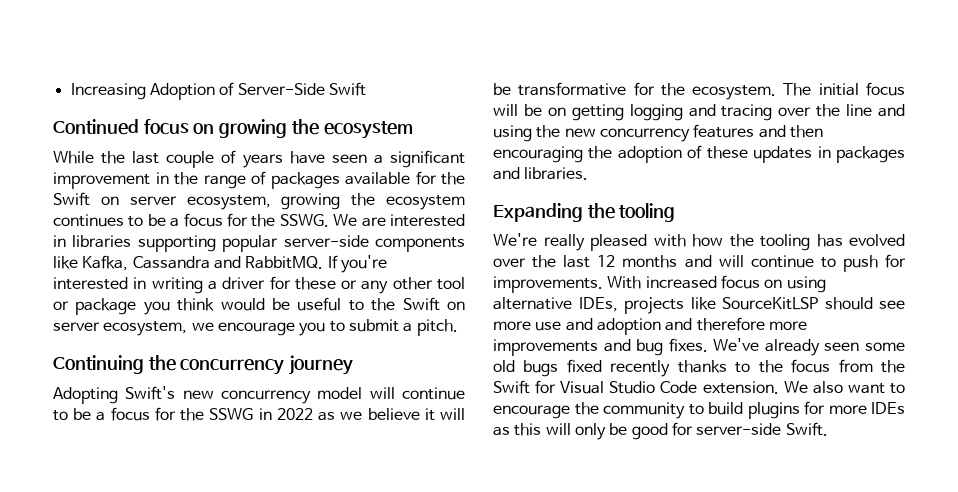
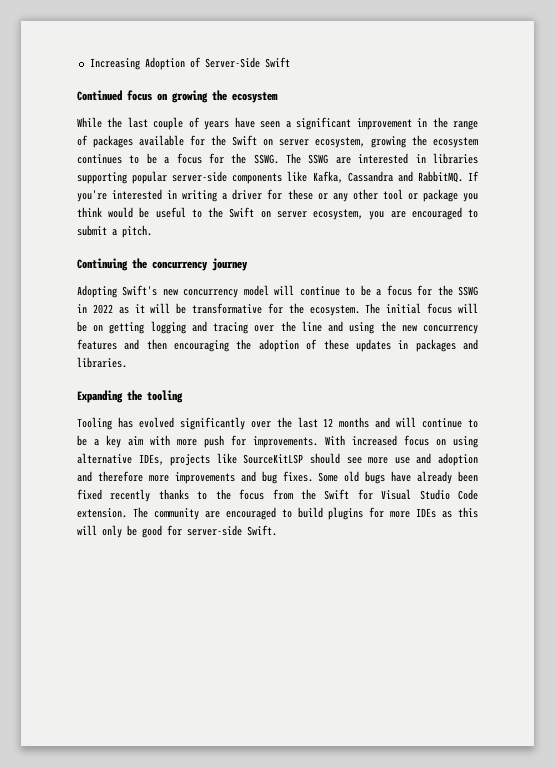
[333,214,358,226] We -> [286,153,329,164] The SSWG
[191,322,326,336] we encourage you -> [369,207,462,220] you are encouraged
[340,408,420,420] we believe -> (129, 310) none
[493,233,810,251] We're really pleased with how the tooling -> [77,417,112,430] Tooling
(905, 240) none -> [179,417,245,430] significantly
(836, 262) none -> [77,435,197,448] be a key aim with more
[713,338,905,356] [493,360,559,377] We've already seen some old bugs -> [318,471,479,484] Some old bugs have already been
[783,381,905,394] [493,402,685,419] We also want to encourage the community -> [132,507,276,520] The community are encouraged

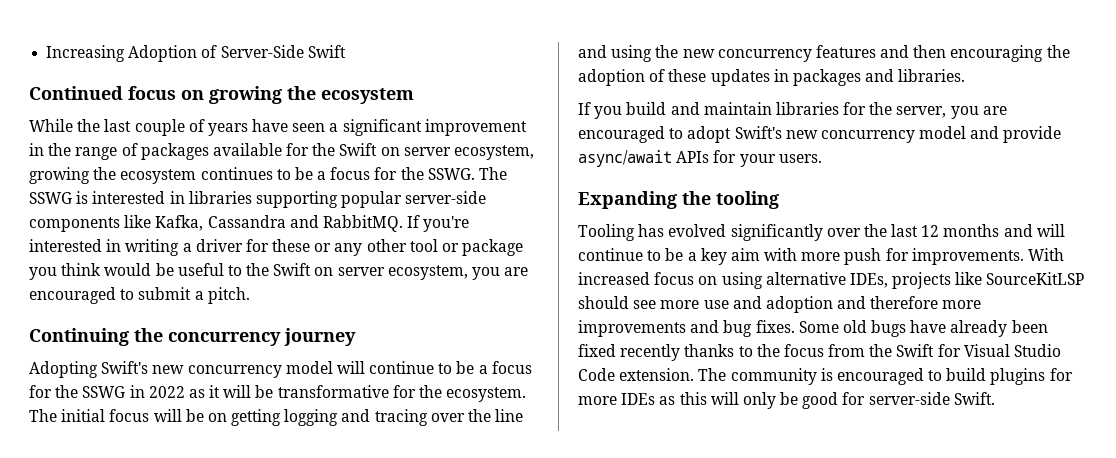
[335,157,351,164] are -> [76,191,89,204] is
(127, 362) none -> [578,102,1007,119] [578,126,1062,143] [578,150,822,167] // If you build and maintain libraries for the server, you are encouraged to adopt Swift's new concurrency model and provide async/await APIs for your users.
[204,511,220,518] are -> [820,368,833,381] is

